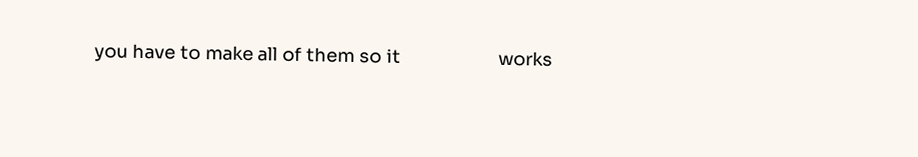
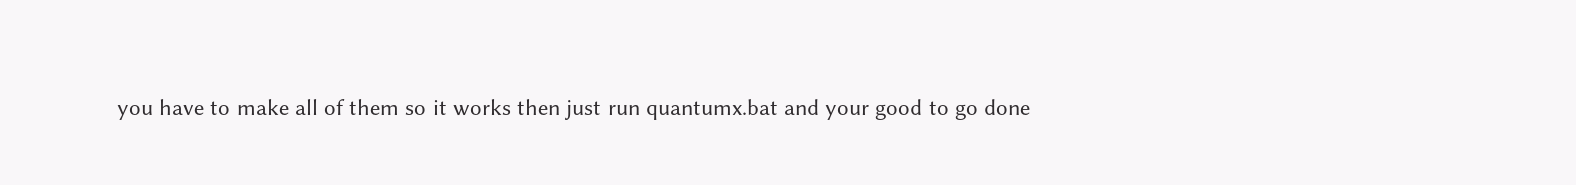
(553, 58) none -> [517,99,1030,120] then just run quantumx.bat and your good to go done

